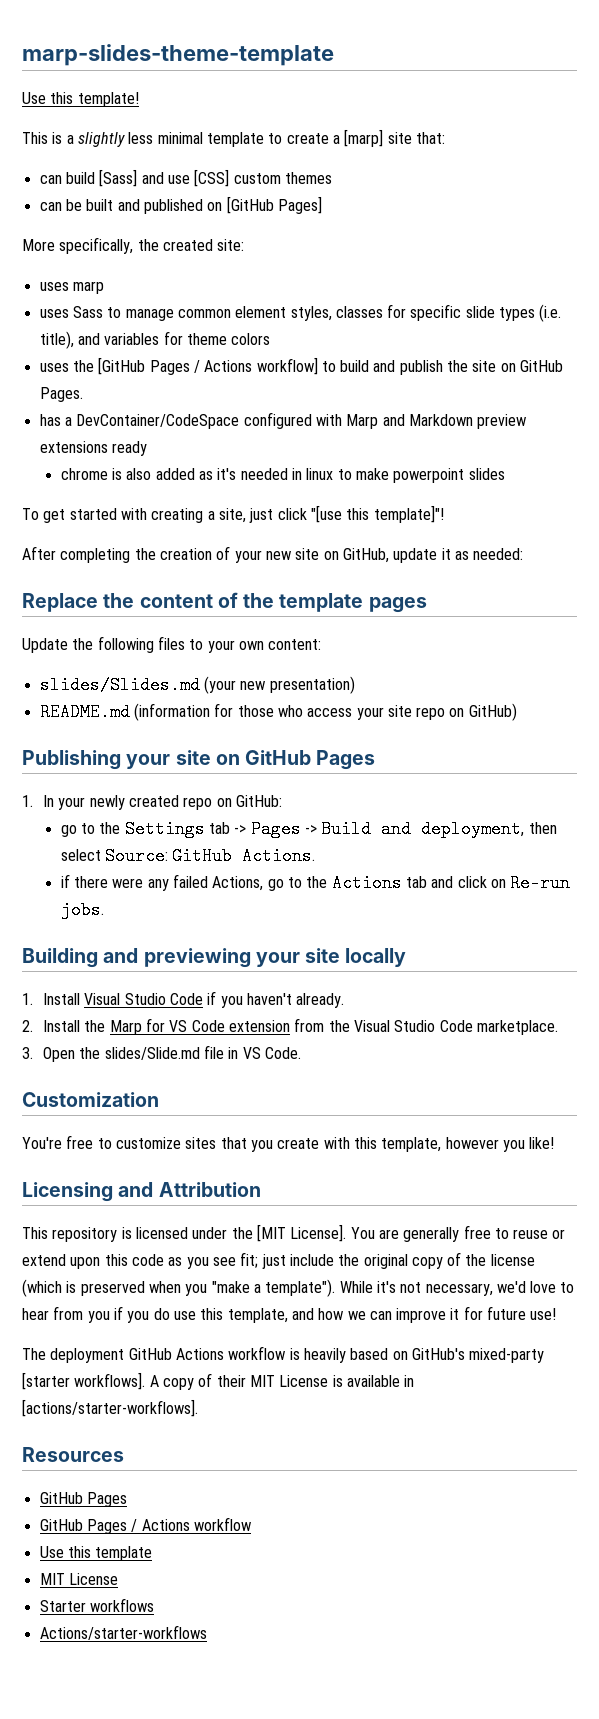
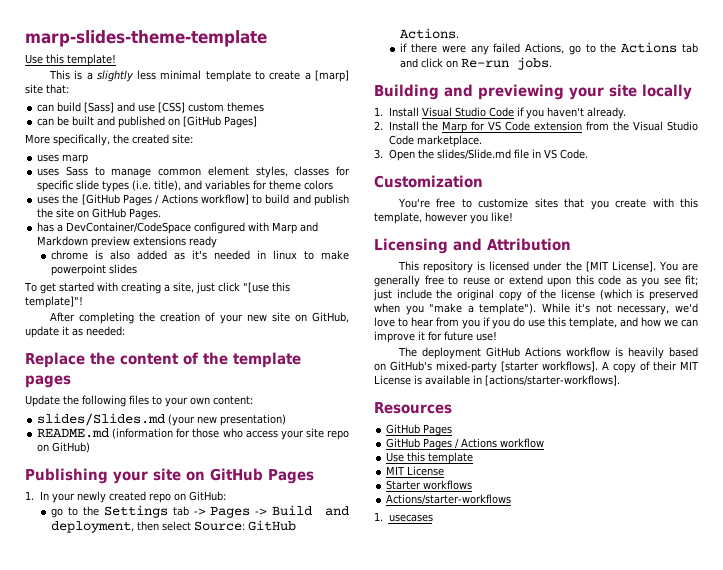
(207, 1632) none -> [374,512,433,522] // 1. usecases

